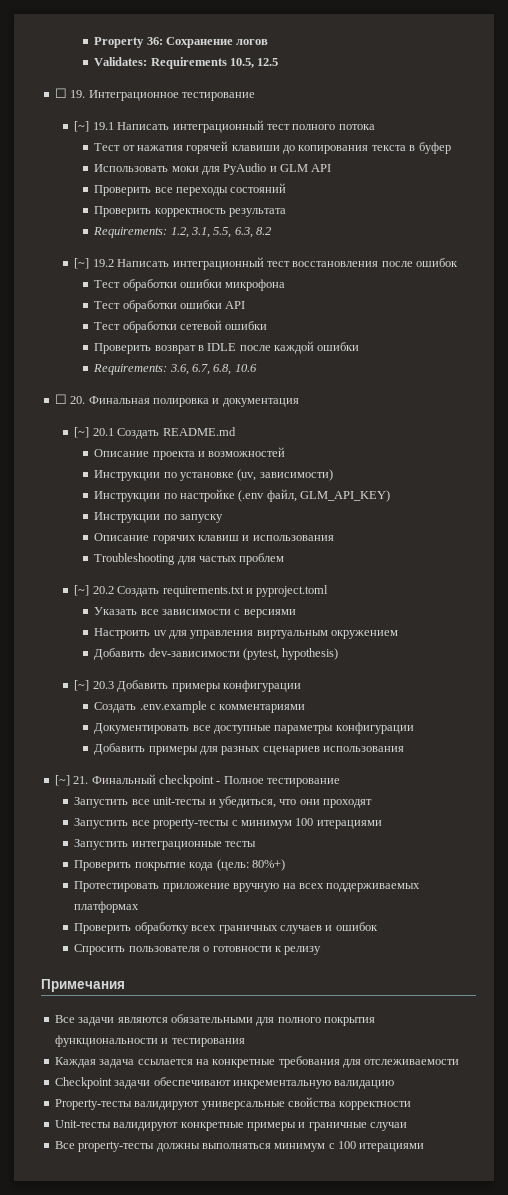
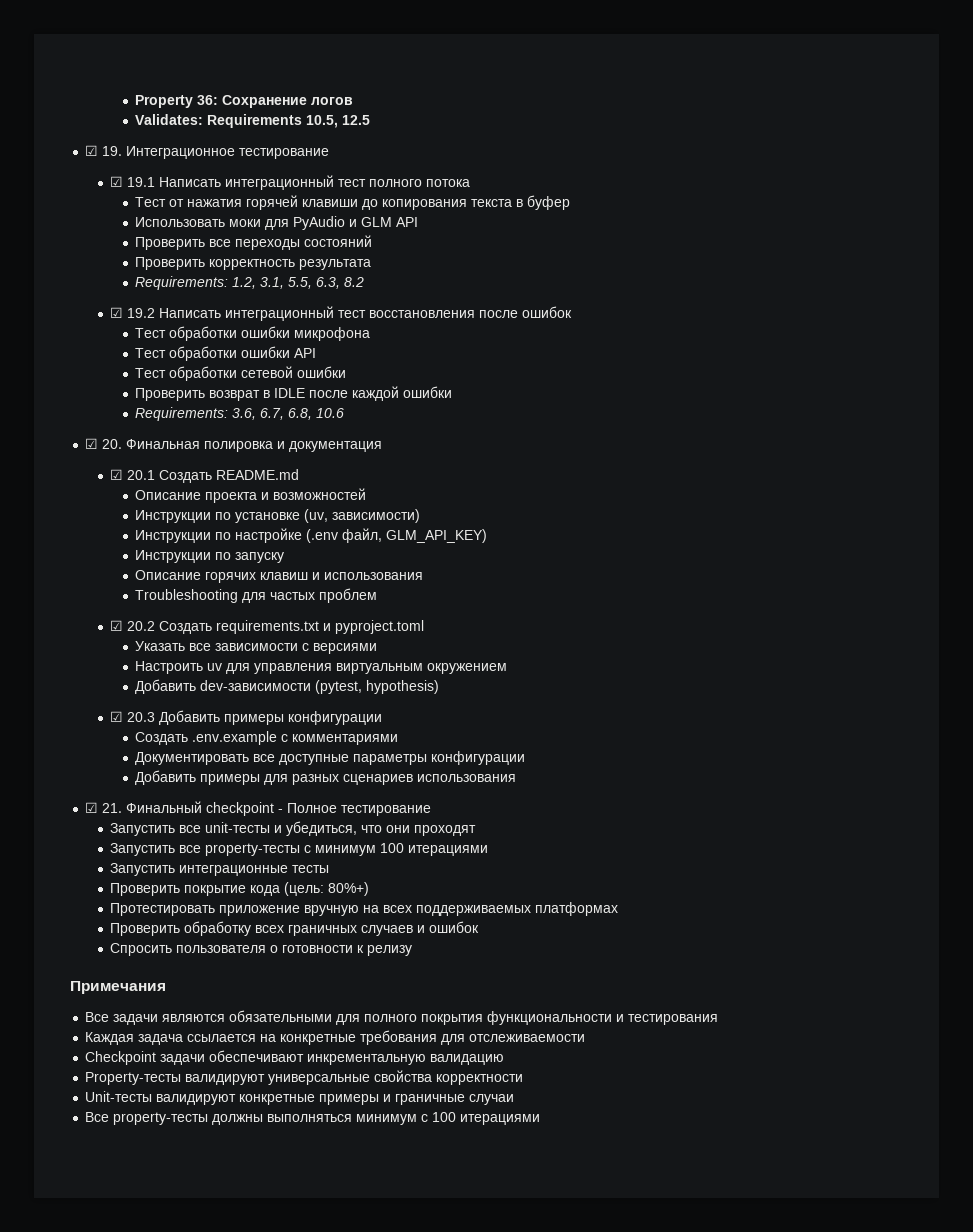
[54,88,67,98] ☐ -> [85,145,99,156] ☑
[74,121,90,132] [~] -> [110,176,124,187] ☑
[74,258,90,269] [~] -> [110,307,124,318] ☑
[54,394,67,404] ☐ -> [85,438,99,449] ☑
[74,427,90,438] [~] -> [110,469,124,480] ☑
[74,585,90,596] [~] -> [110,620,124,631] ☑
[74,680,90,691] [~] -> [110,711,124,722] ☑
[54,775,70,786] [~] -> [85,802,99,813] ☑

